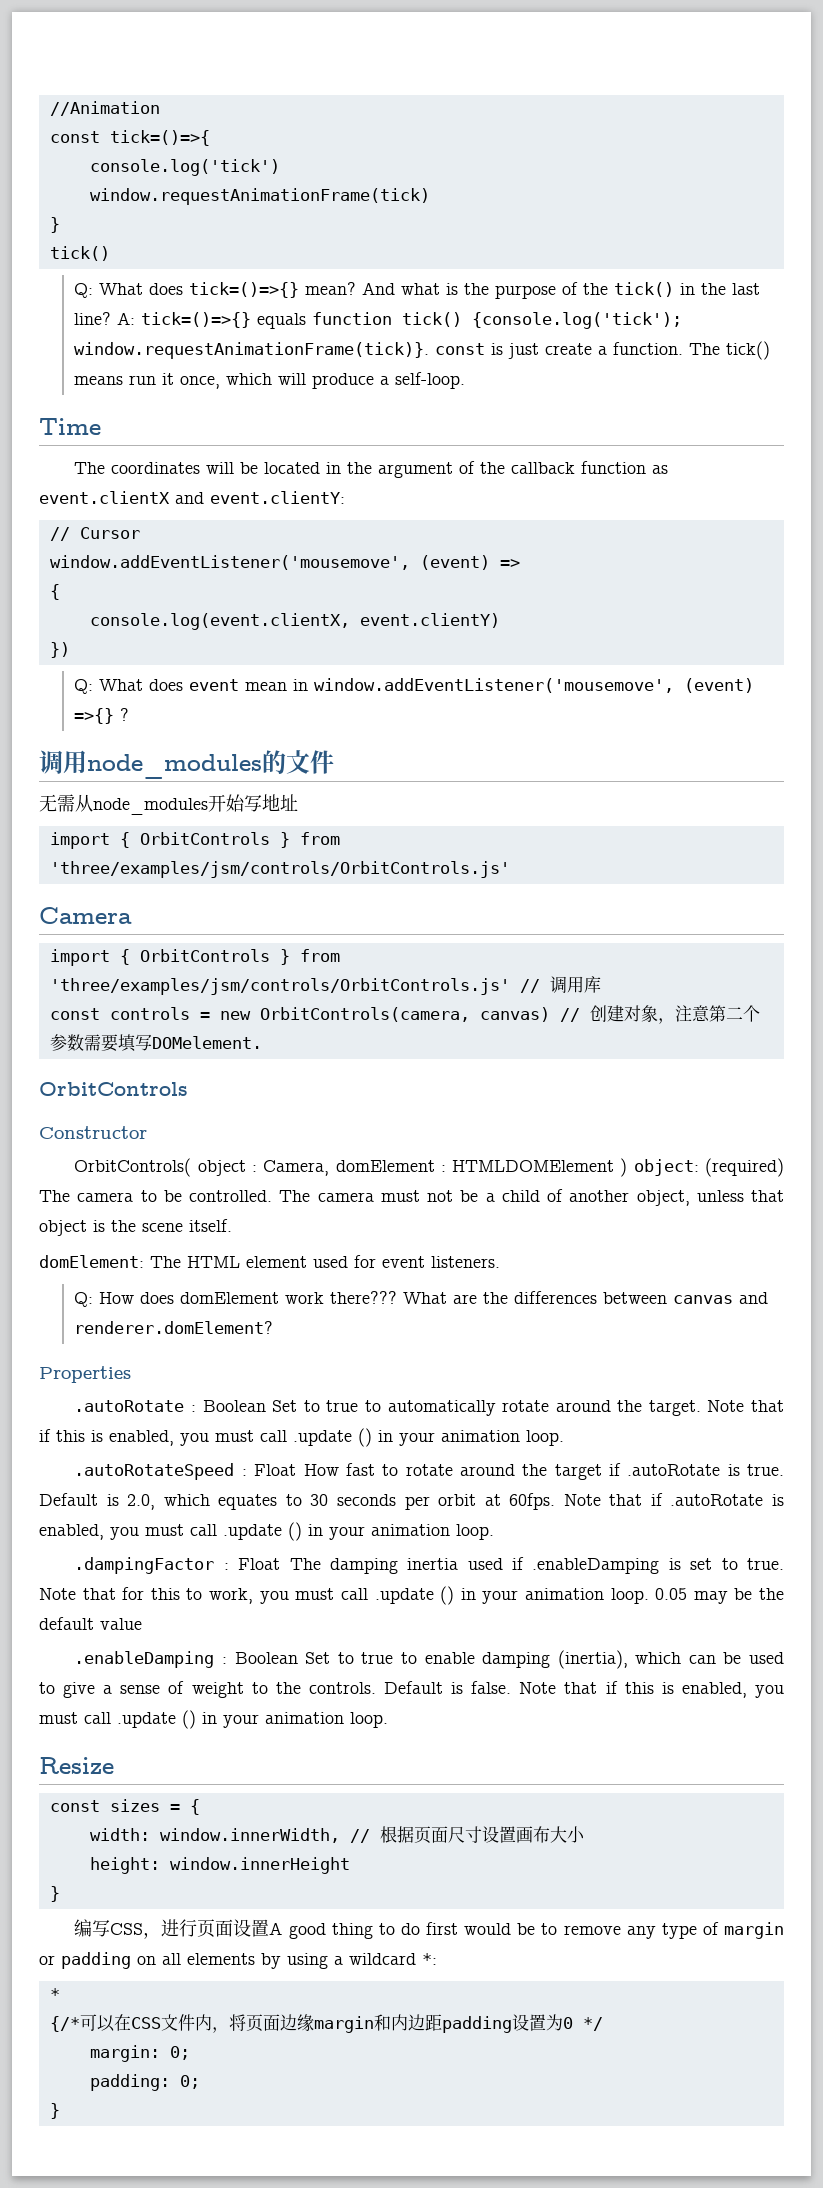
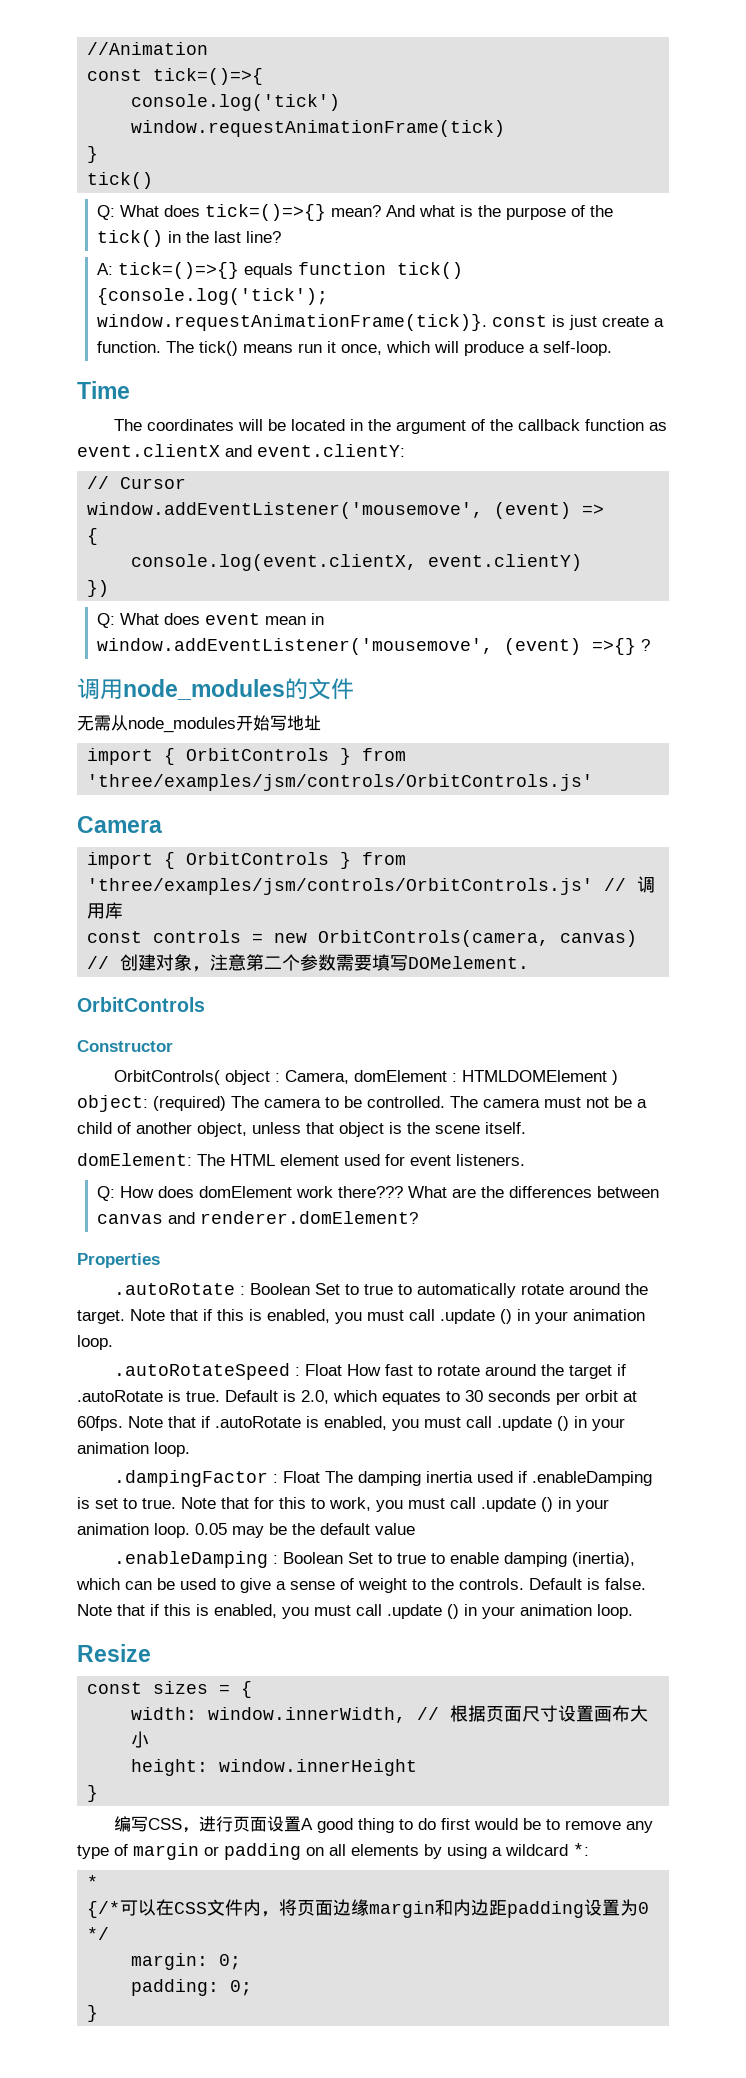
(112, 318) none -> (281, 237) //

